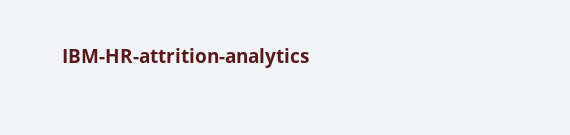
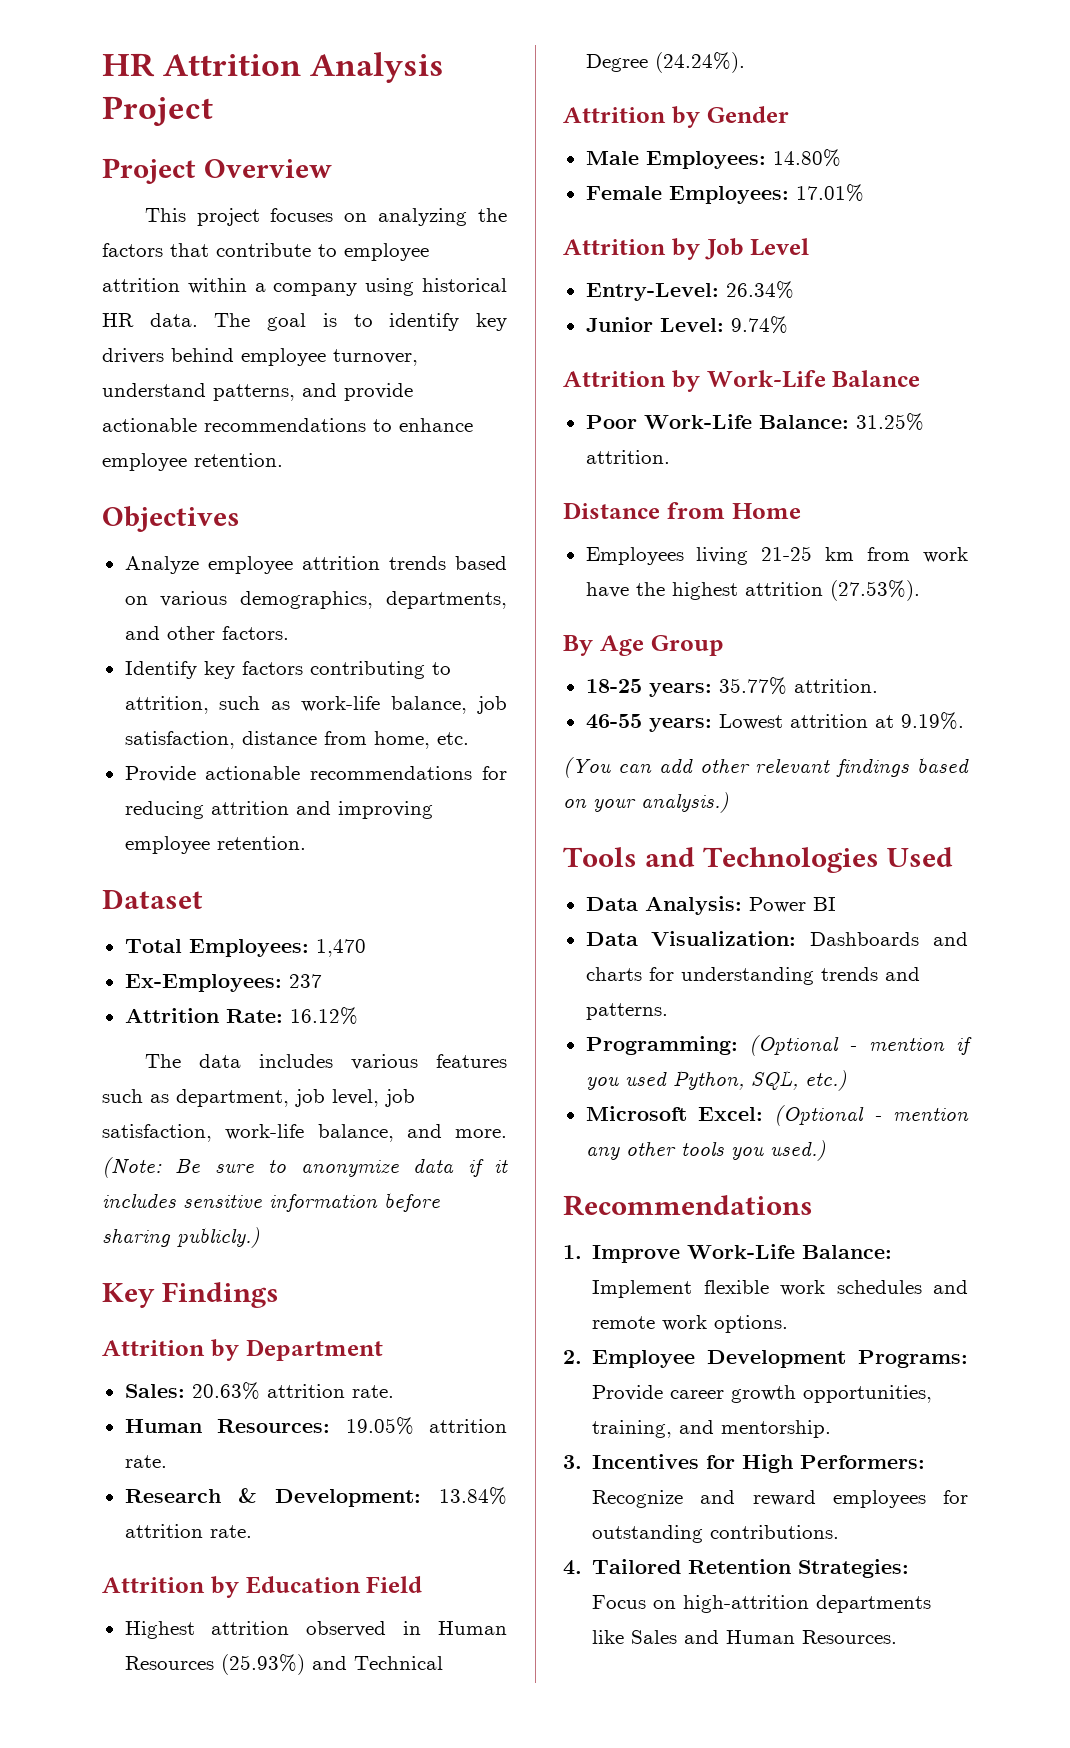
[62,48,309,68] IBM-HR-attrition-analytics -> [102,52,445,83] [102,96,213,126] [102,158,332,184] [144,208,507,226] [102,243,429,261] [102,278,508,296] [102,313,508,331] [102,348,418,366] [102,383,413,401] [102,418,473,432] [102,453,283,471] [102,506,240,532] [124,556,507,574] [124,591,507,609] [124,626,289,640] [124,661,451,679] [124,696,507,714] [124,731,469,749] [124,766,507,782] [124,801,433,819] [124,836,306,854] [102,889,203,909] [124,939,366,957] [124,974,322,992] [124,1007,358,1025] [144,1054,507,1070] [102,1089,415,1107] [102,1124,507,1142] [102,1157,508,1178] [102,1192,440,1212] [102,1227,260,1248] [102,1282,279,1308] [102,1339,383,1361] [124,1382,394,1400] [124,1417,507,1435] [124,1455,167,1468] [124,1487,507,1507] [124,1524,252,1538] [102,1576,423,1598] [124,1621,507,1639] [124,1654,443,1675] [585,52,745,73] [563,106,789,128] [585,149,841,169] [585,184,864,204] [563,238,810,260] [585,281,794,301] [585,316,788,334] [563,370,921,392] [585,413,924,431] [585,450,670,464] [563,502,801,519] [585,546,968,565] [585,580,920,601] [563,635,724,656] [585,677,878,697] [585,712,964,732] [563,757,969,778] [563,792,729,813] [563,847,953,873] [585,896,836,915] [585,931,968,946] [585,967,920,985] [585,1003,668,1020] [585,1035,972,1056] [585,1070,847,1091] [585,1105,969,1126] [585,1140,826,1161] [563,1195,813,1216] [563,1244,893,1263] [592,1280,968,1298] [592,1315,789,1333] [563,1350,968,1368] [592,1385,933,1403] [592,1420,832,1438] [563,1454,926,1473] [592,1490,968,1508] [592,1525,840,1543] [563,1559,910,1578] [592,1595,932,1613] [592,1630,898,1644] HR Attrition Analysis Project // Project Overview // This project focuses on analyzing the factors that contribute to employee attrition within a company using historical HR data. The goal is to identify key drivers behind employee turnover, understand patterns, and provide actionable recommendations to enhance employee retention. // Objectives // Analyze employee attrition trends based on various demographics, departments, and other factors. // Identify key factors contributing to attrition, such as work-life balance, job satisfaction, distance from home, etc. // Provide actionable recommendations for reducing attrition and improving employee retention. // Dataset // Total Employees: 1,470 // Ex-Employees: 237 // Attrition Rate: 16.12% // The data includes various features such as department, job level, job satisfaction, work-life balance, and more. (Note: Be sure to anonymize data if it includes sensitive information before sharing publicly.) // Key Findings // Attrition by Department // Sales: 20.63% attrition rate. // Human Resources: 19.05% attrition rate. // Research & Development: 13.84% attrition rate. // Attrition by Education Field // Highest attrition observed in Human Resources (25.93%) and Technical Degree (24.24%). // Attrition by Gender // Male Employees: 14.80% // Female Employees: 17.01% // Attrition by Job Level // Entry-Level: 26.34% // Junior Level: 9.74% // Attrition by Work-Life Balance // Poor Work-Life Balance: 31.25% attrition. // Distance from Home // Employees living 21-25 km from work have the highest attrition (27.53%). // By Age Group // 18-25 years: 35.77% attrition. // 46-55 years: Lowest attrition at 9.19%. // (You can add other relevant findings based on your analysis.) // Tools and Technologies Used // Data Analysis: Power BI // Data Visualization: Dashboards and charts for understanding trends and patterns. // Programming: (Optional - mention if you used Python, SQL, etc.) // Microsoft Excel: (Optional - mention any other tools you used.) // Recommendations // 1. Improve Work-Life Balance: Implement flexible work schedules and remote work options. // 2. Employee Development Programs: Provide career growth opportunities, training, and mentorship. // 3. Incentives for High Performers: Recognize and reward employees for outstanding contributions. // 4. Tailored Retention Strategies: Focus on high-attrition departments like Sales and Human Resources.

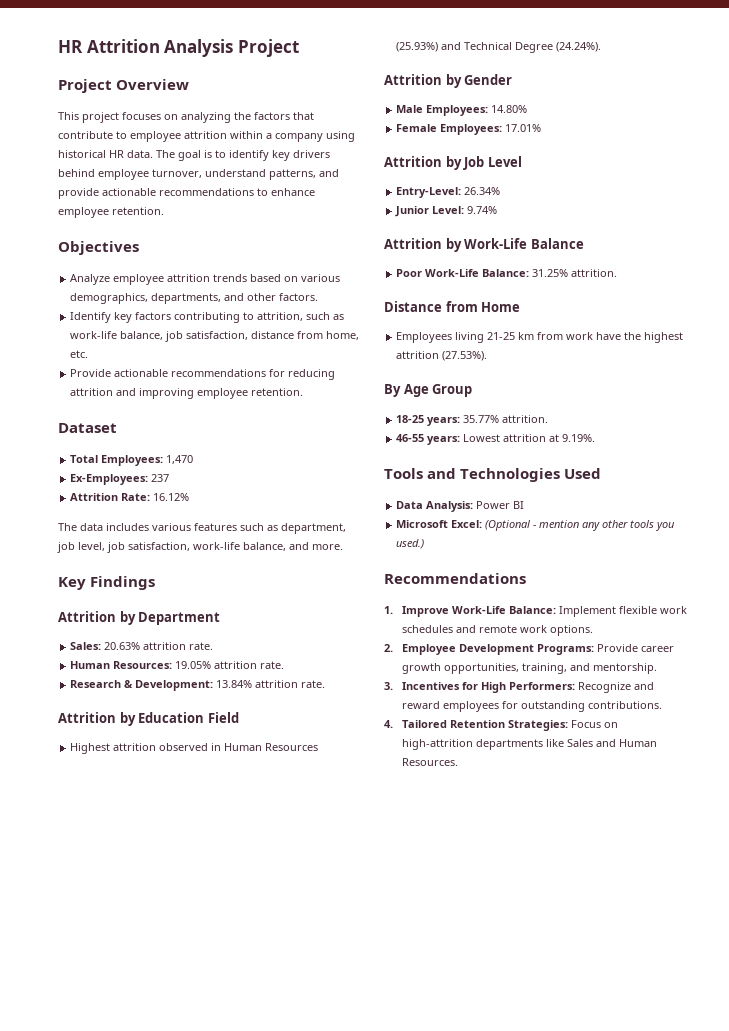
[102,1157,508,1178] [102,1192,440,1212] [102,1227,260,1248] (Note: Be sure to anonymize data if it includes sensitive information before sharing publicly.) -> (343, 547) none
[563,757,969,778] [563,792,729,813] // (You can add other relevant findings based on your analysis.) -> (596, 438) none
[585,931,968,946] [585,967,920,985] [585,1003,668,1020] [585,1035,972,1056] [585,1070,847,1091] // Data Visualization: Dashboards and charts for understanding trends and patterns. // Programming: (Optional - mention if you used Python, SQL, etc.) -> (525, 505) none

